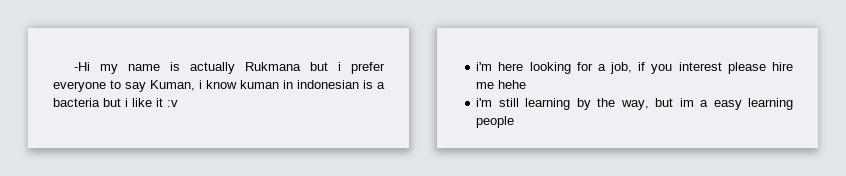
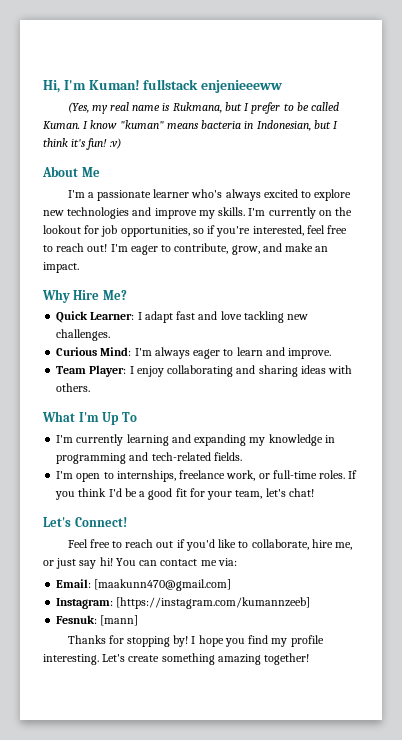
[74,62,386,74] [53,80,385,92] [53,98,178,107] [476,62,793,74] [476,80,527,89] [476,98,793,110] [476,116,515,128] -Hi my name is actually Rukmana but i prefer everyone to say Kuman, i know kuman in indonesian is a bacteria but i like it :v // i'm here looking for a job, if you interest please hire me hehe // i'm still learning by the way, but im a easy learning people -> [43,79,283,93] [67,102,340,114] [43,120,339,131] [43,138,121,150] [42,166,100,177] [67,189,352,201] [43,207,353,219] [43,225,348,237] [43,243,329,255] [43,262,79,273] [42,289,127,303] [56,311,309,323] [56,329,111,341] [56,347,332,359] [56,365,353,377] [56,383,91,392] [42,411,137,425] [56,434,335,446] [56,452,242,464] [56,470,358,482] [55,488,314,500] [43,517,127,527] [67,539,353,551] [43,557,237,569] [56,579,232,591] [56,597,311,609] [56,615,139,626] [67,635,324,647] [43,653,310,665] Hi, I'm Kuman! fullstack enjenieeeww // (Yes, my real name is Rukmana, but I prefer to be called Kuman. I know "kuman" means bacteria in Indonesian, but I think it's fun! :v) // About Me // I'm a passionate learner who's always excited to explore new technologies and improve my skills. I'm currently on the lookout for job opportunities, so if you're interested, feel free to reach out! I'm eager to contribute, grow, and make an impact. // Why Hire Me? // Quick Learner: I adapt fast and love tackling new challenges. // Curious Mind: I'm always eager to learn and improve. // Team Player: I enjoy collaborating and sharing ideas with others. // What I'm Up To // I'm currently learning and expanding my knowledge in programming and tech-related fields. // I'm open to internships, freelance work, or full-time roles. If you think I'd be a good fit for your team, let's chat! // Let's Connect! // Feel free to reach out if you'd like to collaborate, hire me, or just say hi! You can contact me via: // Email: [maakunn470@gmail.com] // Instagram: [https://instagram.com/kumannzeeb] // Fesnuk: [mann] // Thanks for stopping by! I hope you find my profile interesting. Let's create something amazing together!

